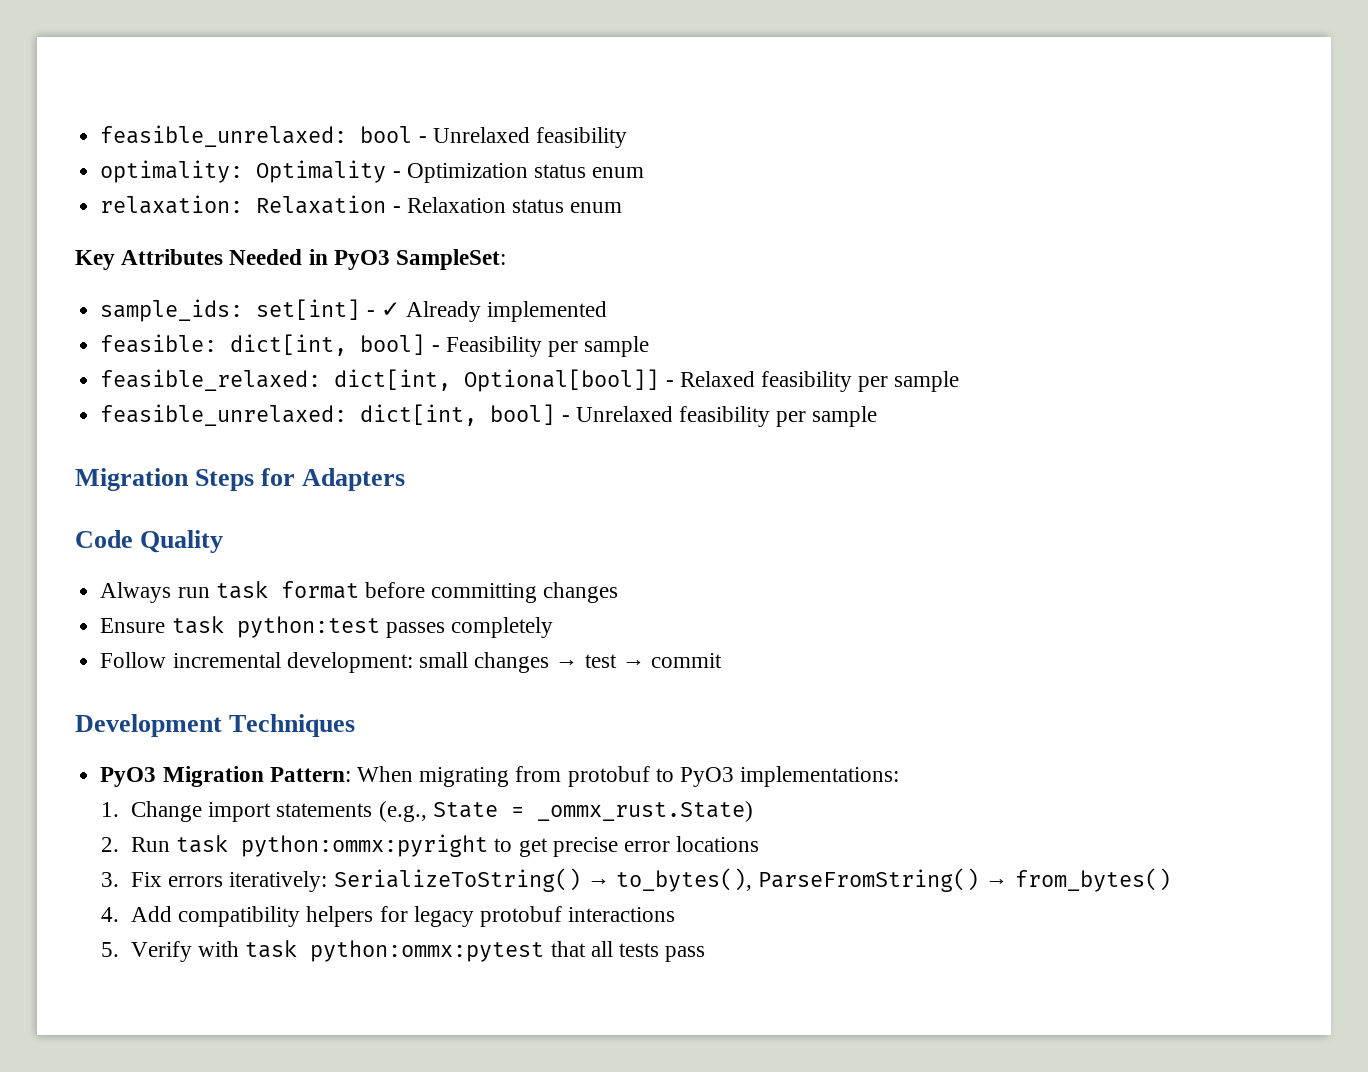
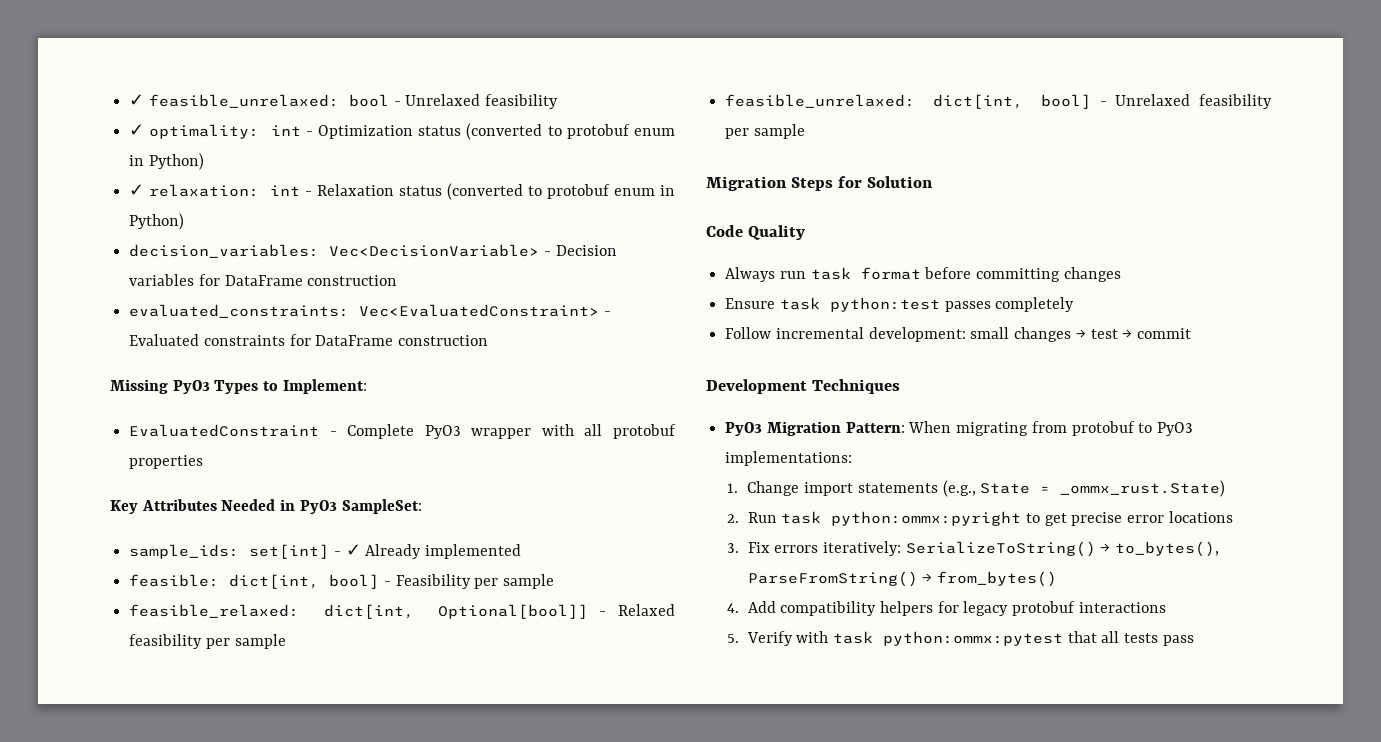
(100, 136) none -> [129,94,145,106] ✓
[100,160,645,183] [100,195,623,214] optimality: Optimality - Optimization status enum // relaxation: Relaxation - Relaxation status enum -> [129,123,676,140] [129,153,204,170] [129,183,675,200] [129,213,185,230] [129,244,617,258] [129,274,398,286] [129,304,611,318] [129,334,489,346] [110,379,367,394] [129,424,676,439] [129,455,204,469] ✓ optimality: int - Optimization status (converted to protobuf enum in Python) // ✓ relaxation: int - Relaxation status (converted to protobuf enum in Python) // decision_variables: Vec<DecisionVariable> - Decision variables for DataFrame construction // evaluated_constraints: Vec<EvaluatedConstraint> - Evaluated constraints for DataFrame construction // Missing PyO3 Types to Implement: // EvaluatedConstraint - Complete PyO3 wrapper with all protobuf properties
[302,468,406,491] Adapters -> [867,176,934,188] Solution

